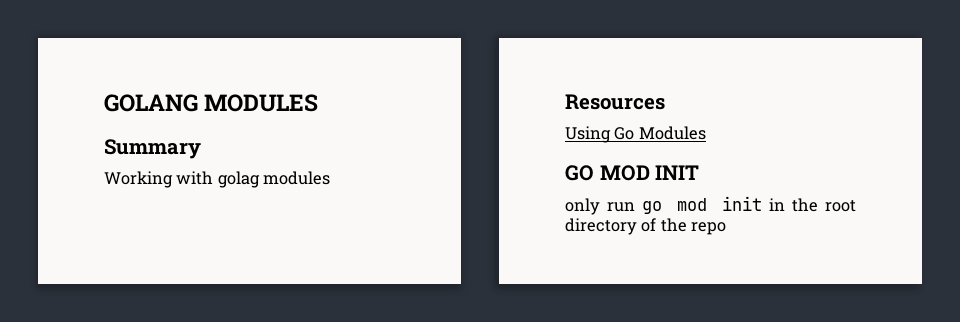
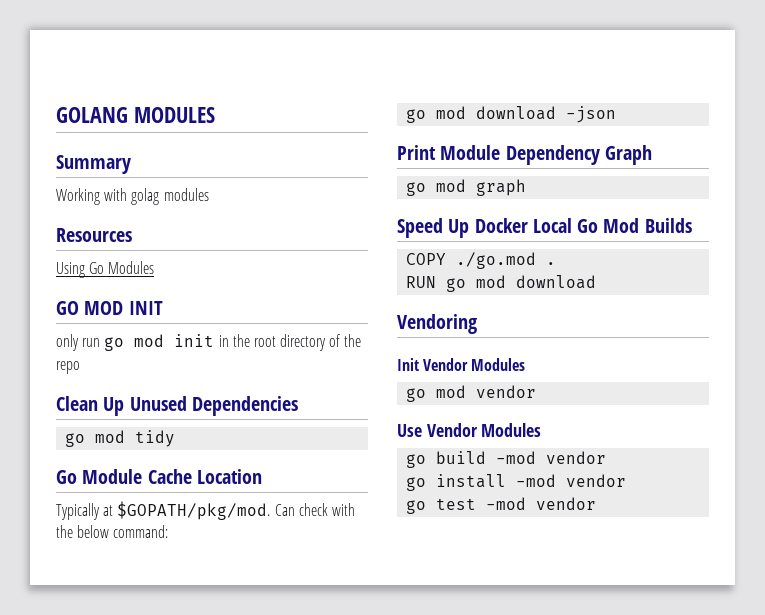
(727, 228) none -> [56,396,298,416] [65,430,176,447] [56,469,262,484] [56,501,355,520] [56,525,169,538] [406,106,617,123] [397,145,652,165] [406,179,527,196] [397,218,692,238] [406,252,557,269] [406,275,597,292] [397,314,477,334] [397,358,526,371] [406,385,537,402] [397,423,542,437] [406,451,607,468] [406,474,627,491] [406,497,597,514] // Clean Up Unused Dependencies // go mod tidy // Go Module Cache Location // Typically at $GOPATH/pkg/mod. Can check with the below command: // go mod download -json // Print Module Dependency Graph // go mod graph // Speed Up Docker Local Go Mod Builds // COPY ./go.mod . // RUN go mod download // Vendoring // Init Vendor Modules // go mod vendor // Use Vendor Modules // go build -mod vendor // go install -mod vendor // go test -mod vendor

